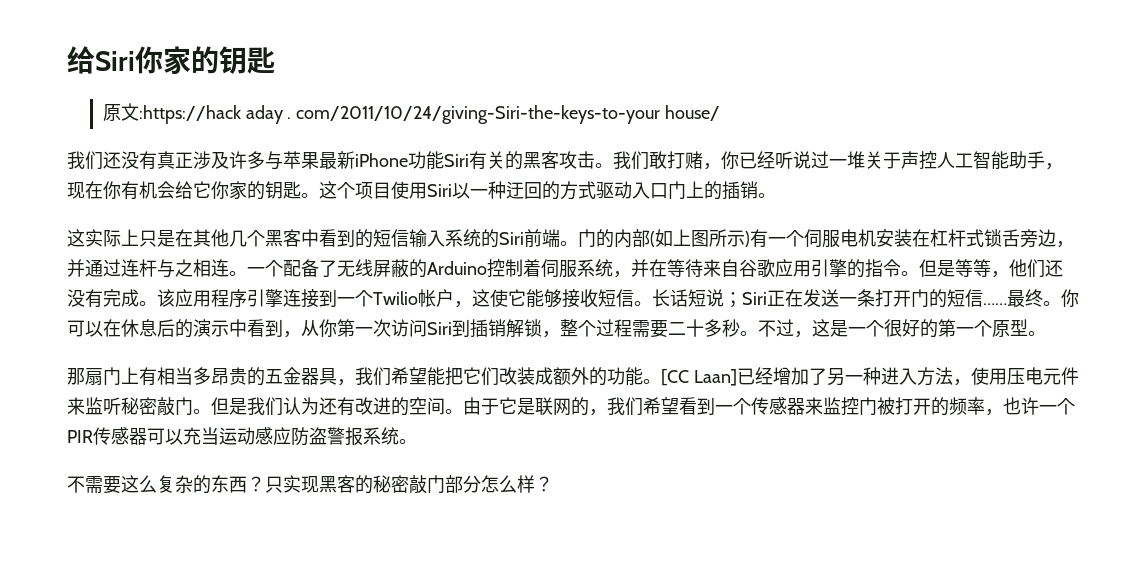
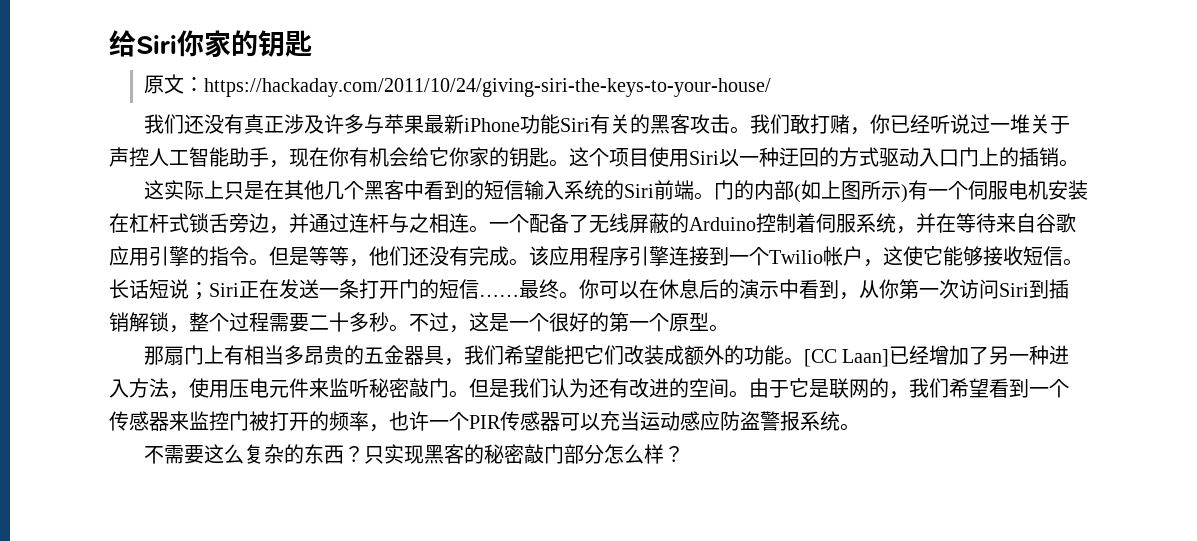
[138,105,721,124] :https://hack aday . com/2011/10/24/giving-Siri-the-keys-to-your house/ -> [184,77,772,97] ：https://hackaday.com/2011/10/24/giving-siri-the-keys-to-your-house/

